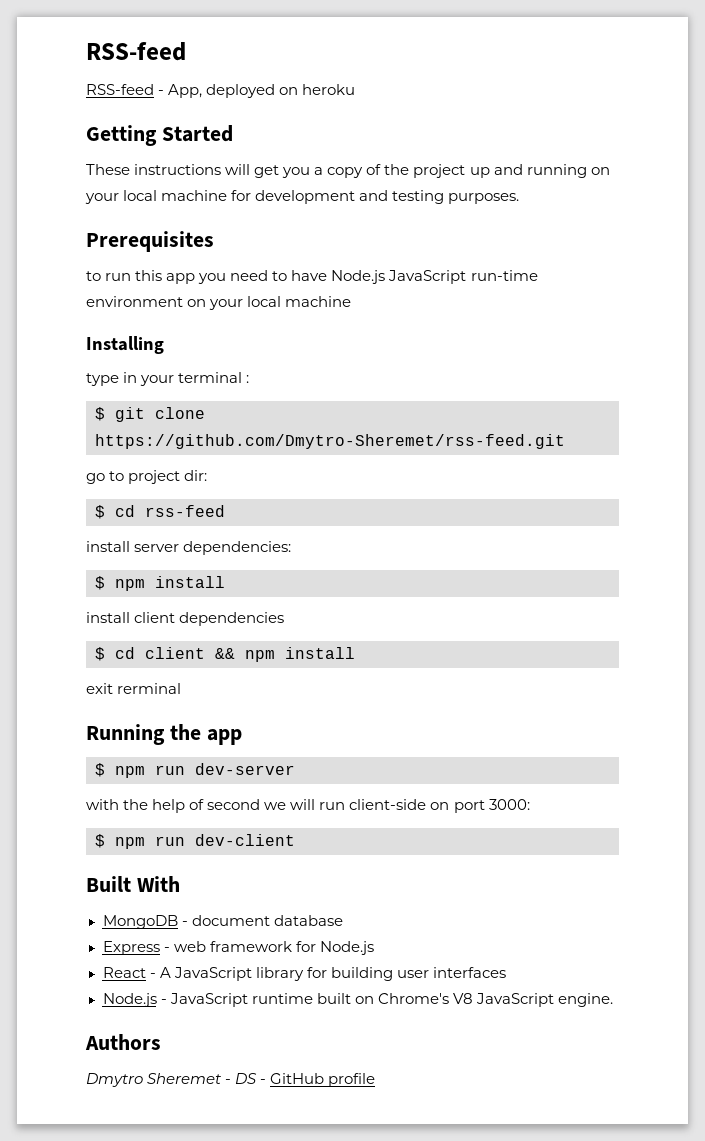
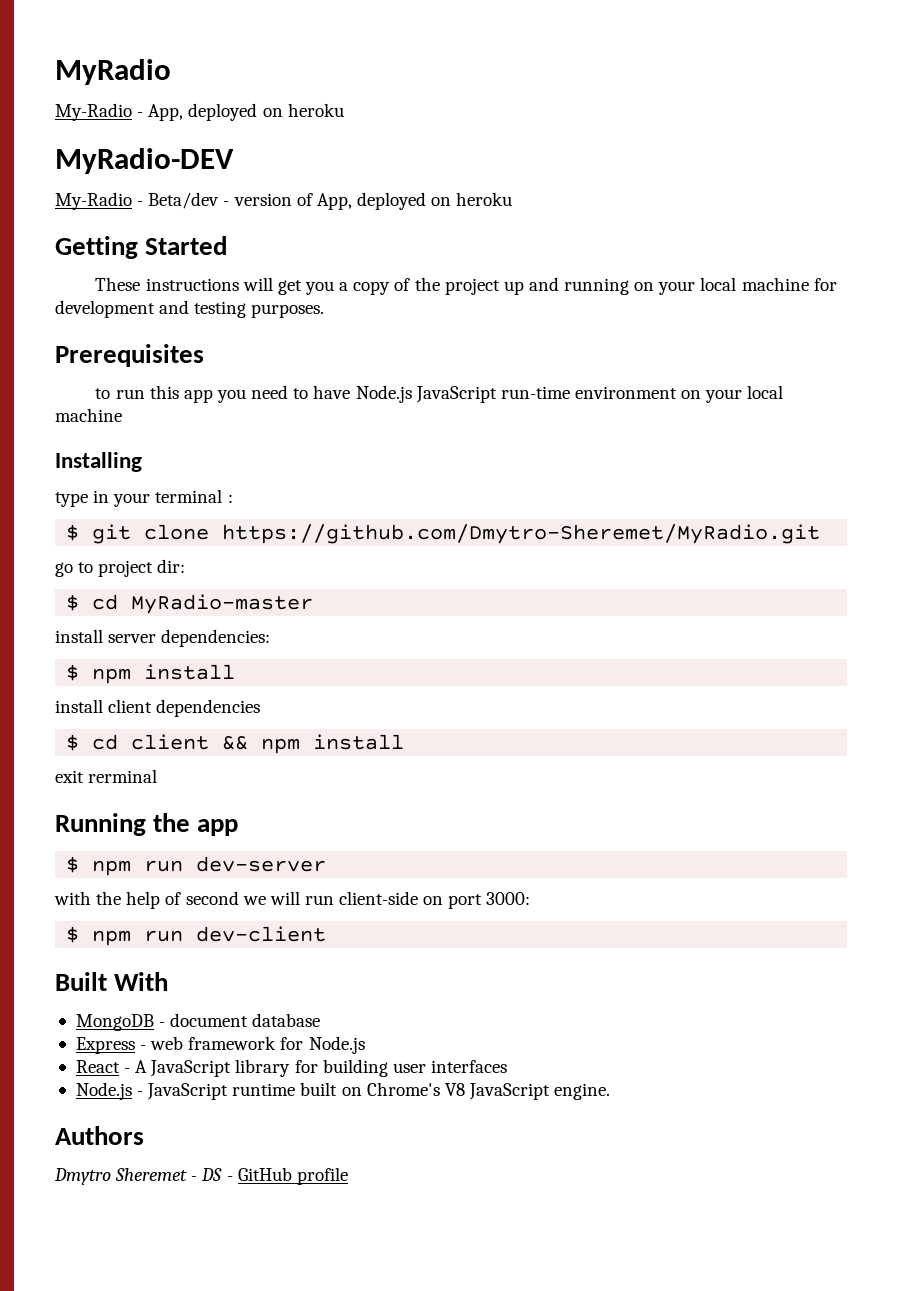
[86,42,186,61] [86,84,154,95] RSS-feed // RSS-feed -> [55,59,171,85] [55,103,132,121] MyRadio // My-Radio
(356, 89) none -> [55,148,234,174] [55,192,513,210] // MyRadio-DEV // My-Radio - Beta/dev - version of App, deployed on heroku
[95,434,565,449] https://github.com/Dmytro-Sheremet/rss-feed.git -> [222,524,821,544] https://github.com/Dmytro-Sheremet/MyRadio.git
[145,505,225,517] rss-feed -> [131,594,314,614] MyRadio-master

